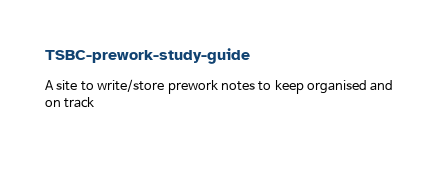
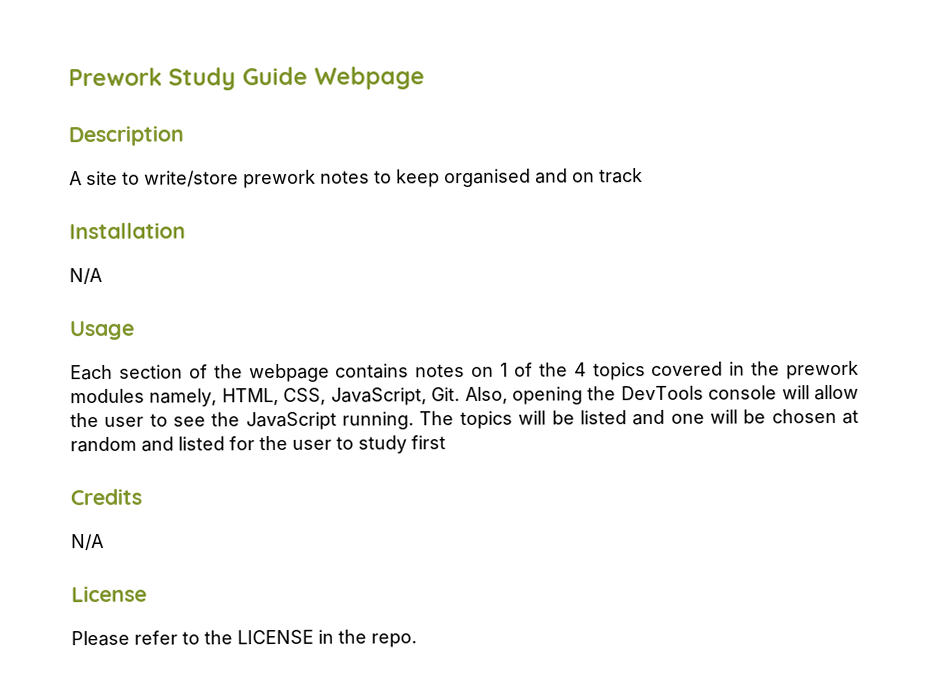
[45,48,250,64] TSBC-prework-study-guide -> [68,66,425,91] [68,125,184,147] Prework Study Guide Webpage // Description
(95, 102) none -> [69,222,186,240] [69,267,102,285] [69,320,134,341] [70,360,859,383] [70,384,859,407] [70,408,860,431] [70,435,446,454] [70,488,142,506] [71,533,104,551] [71,585,147,603] [71,629,417,648] // Installation // N/A // Usage // Each section of the webpage contains notes on 1 of the 4 topics covered in the prework modules namely, HTML, CSS, JavaScript, Git. Also, opening the DevTools console will allow the user to see the JavaScript running. The topics will be listed and one will be chosen at random and listed for the user to study first // Credits // N/A // License // Please refer to the LICENSE in the repo.

